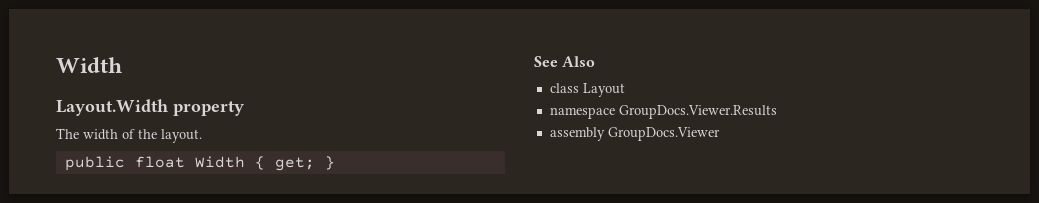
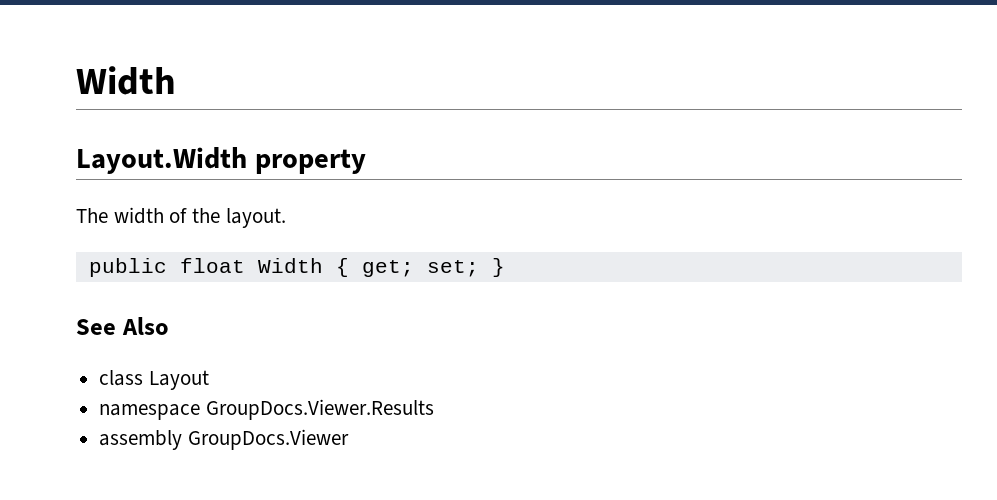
(315, 164) none -> [426,260,479,277] set;

